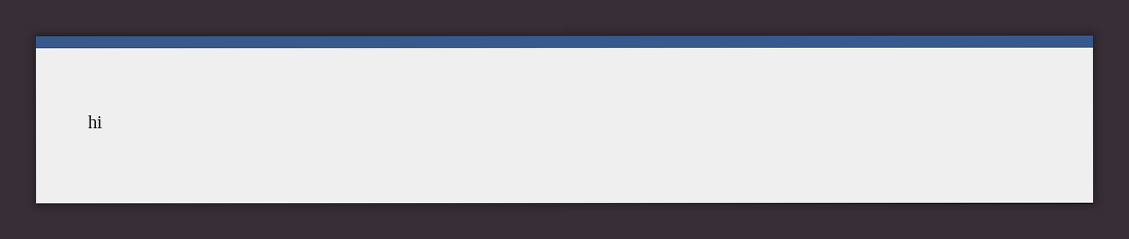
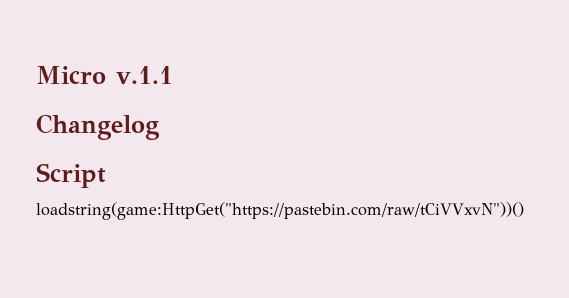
[87,115,103,129] hi -> [36,66,173,84] [36,114,160,140] [36,163,106,188] [36,202,524,220] Micro v.1.1 // Changelog // Script // loadstring(game:HttpGet("https://pastebin.com/raw/tCiVVxvN"))()

